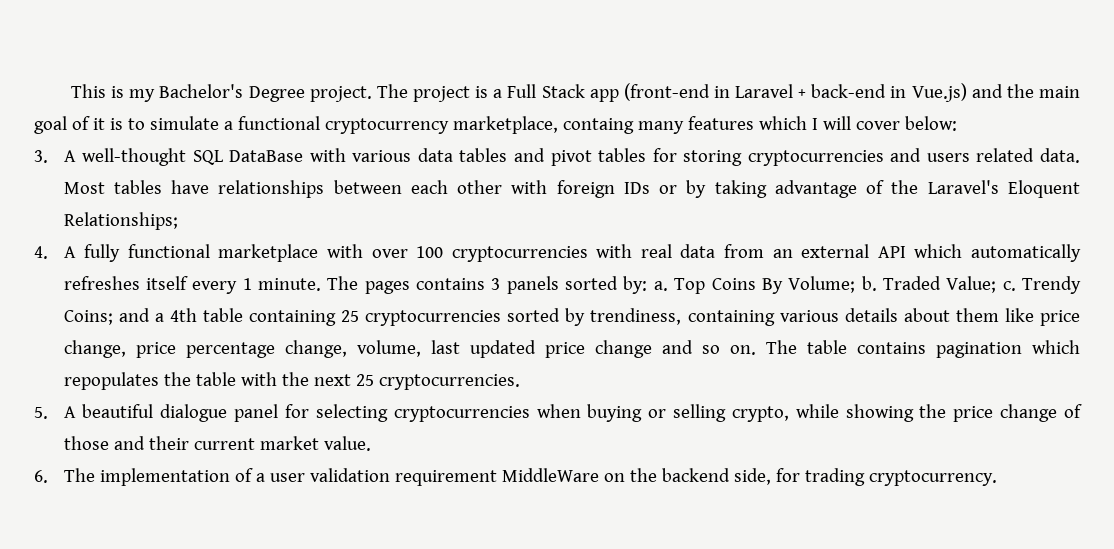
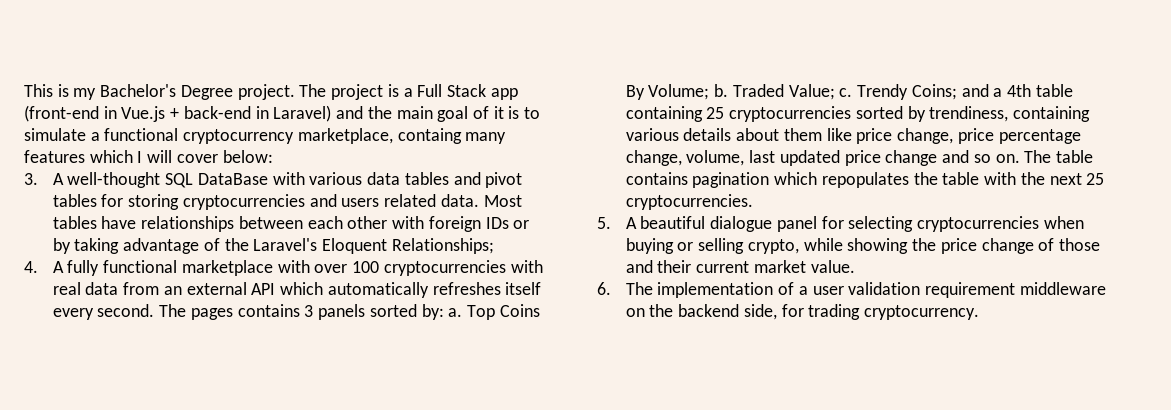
[735,84,794,98] Laravel -> [121,106,166,122] Vue.js
[911,83,967,102] Vue.js) -> [273,105,332,122] Laravel)
[242,278,321,291] 1 minute. -> [97,304,155,317] second.
[501,468,599,482] MiddleWare -> [1019,282,1106,295] middleware

